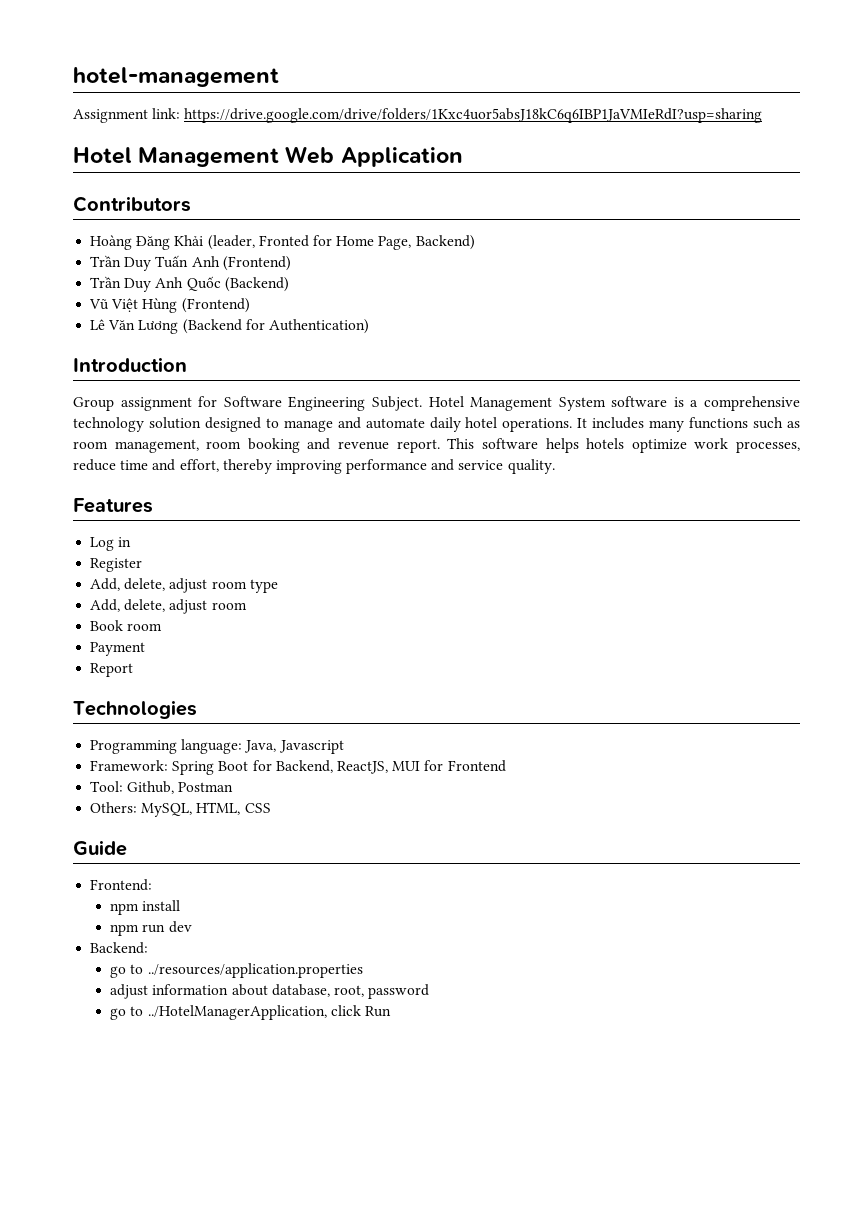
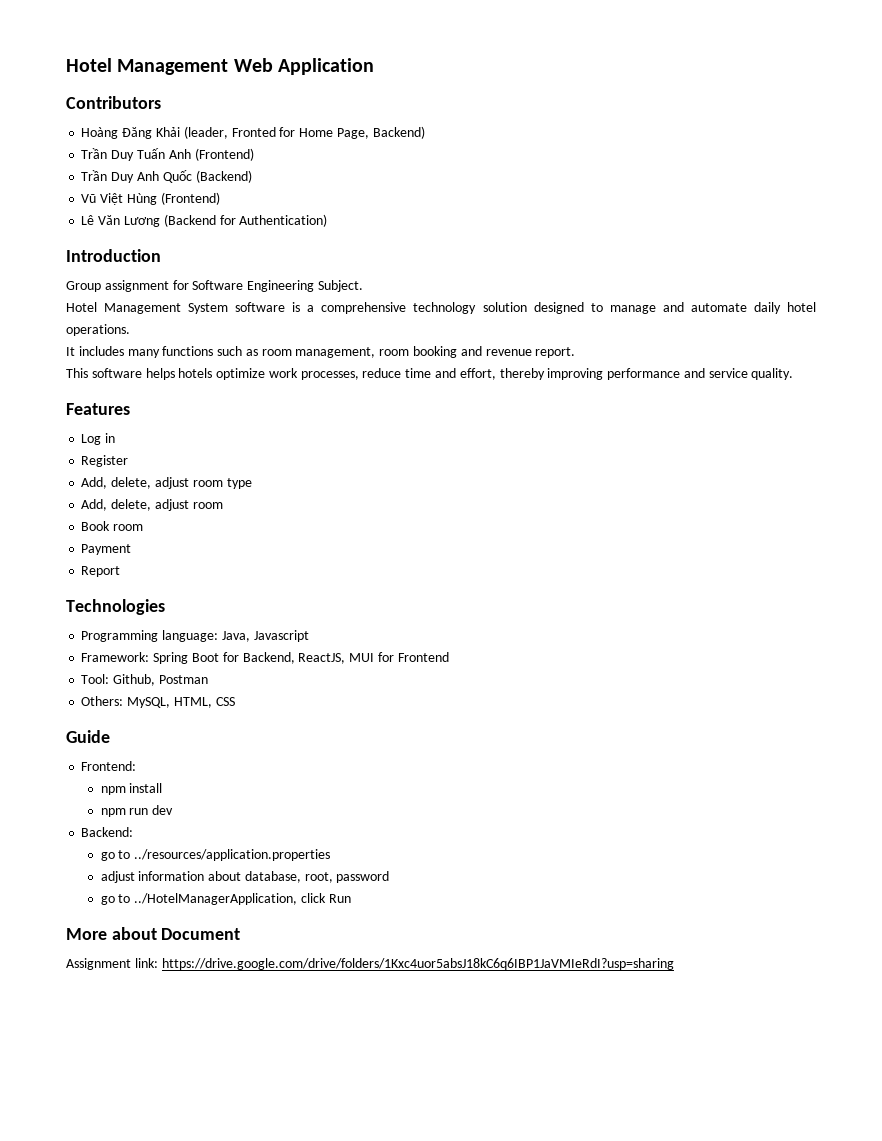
[73,67,279,87] [73,108,763,123] hotel-management // Assignment link: https://drive.google.com/drive/folders/1Kxc4uor5absJ18kC6q6IBP1JaVMIeRdI?usp=sharing // -> (66, 65) none
(422, 403) none -> (363, 286) //
(573, 425) none -> (130, 330) //
(440, 446) none -> (576, 352) //
(391, 1011) none -> [66,927,241,940] [66,958,674,970] // More about Document // Assignment link: https://drive.google.com/drive/folders/1Kxc4uor5absJ18kC6q6IBP1JaVMIeRdI?usp=sharing

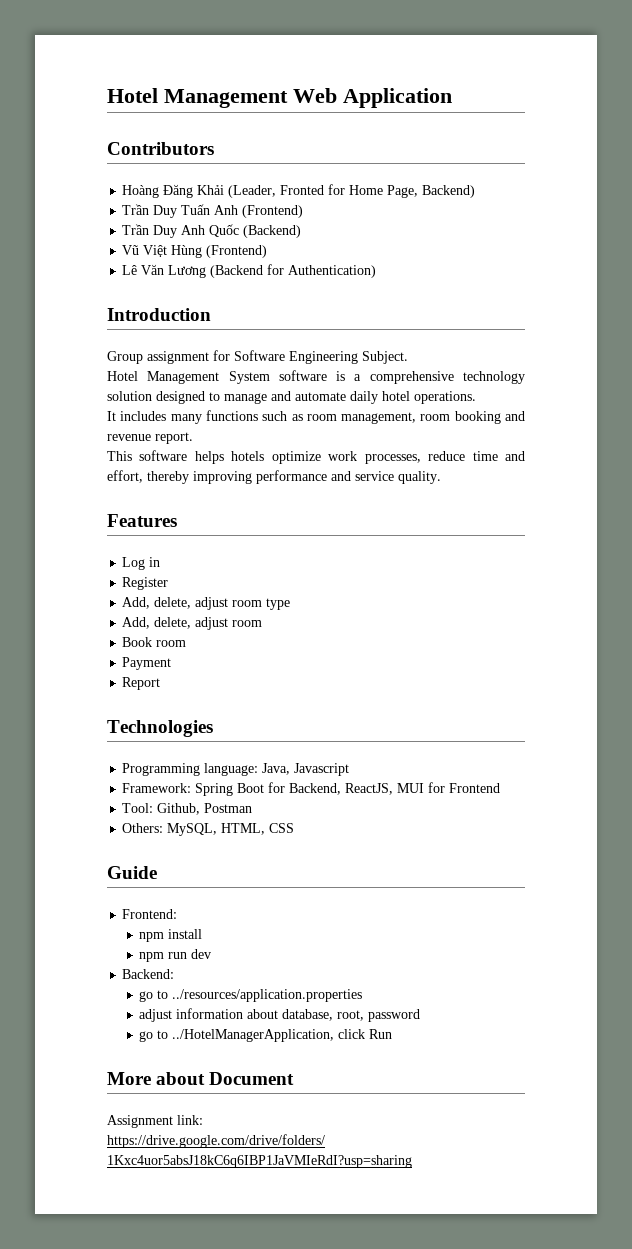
[183,126,228,139] (leader, -> [228,185,277,198] (Leader,

